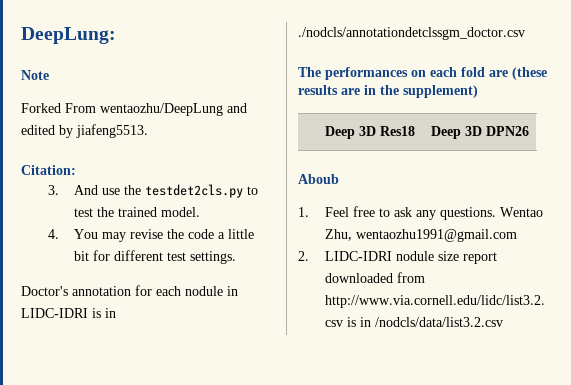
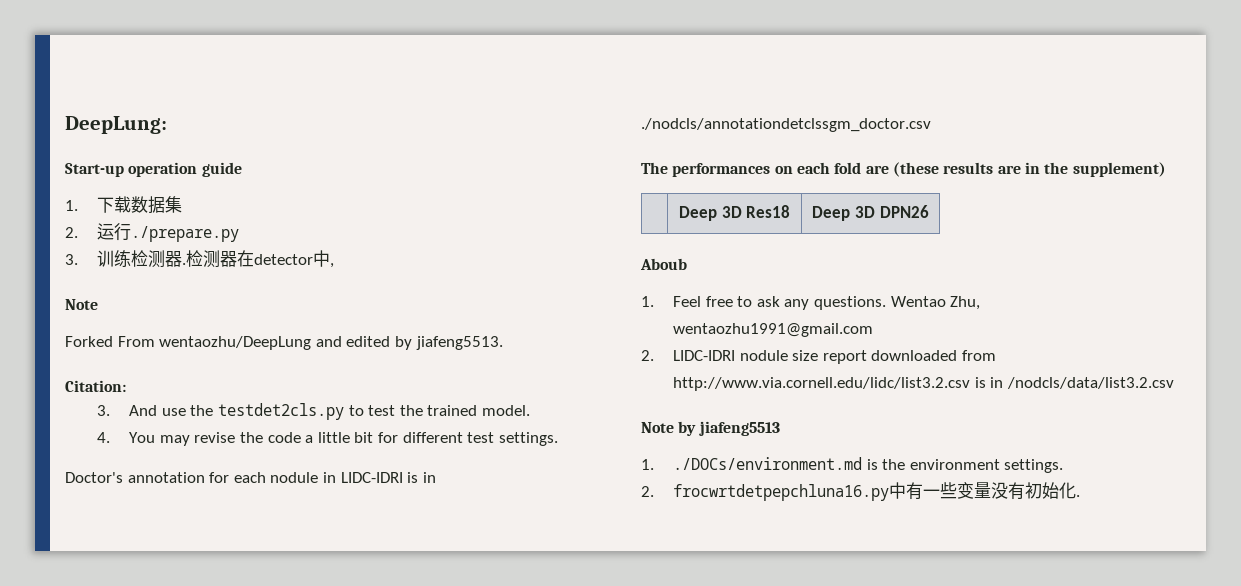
(116, 35) none -> [65,162,242,177] [65,196,183,214] [65,223,240,242] [65,250,335,268] // Start-up operation guide // 1.下载数据集 // 2.运行./prepare.py // 3.训练检测器.检测器在detector中,
(503, 322) none -> [641,421,780,436] [641,457,1064,473] [641,482,1081,501] // Note by jiafeng5513 // 1. ./DOCs/environment.md is the environment settings. // 2. frocwrtdetpepchluna16.py中有一些变量没有初始化.

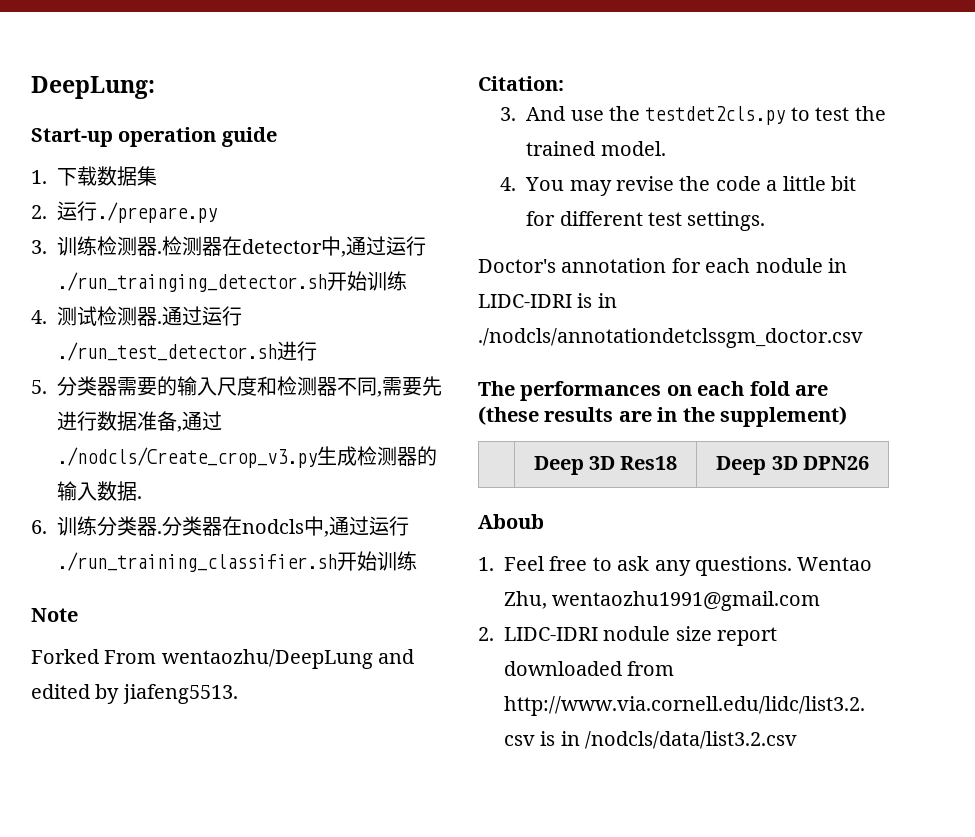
(335, 265) none -> [346,236,426,256] [57,271,407,292] [31,306,242,326] [57,341,317,361] [31,376,442,397] [57,411,222,432] [57,446,437,468] [57,481,142,501] [31,516,409,537] [57,551,417,572] 通过运行./run_trainging_detector.sh开始训练 // 4.测试检测器.通过运行./run_test_detector.sh进行 // 5.分类器需要的输入尺度和检测器不同,需要先进行数据准备,通过./nodcls/Create_crop_v3.py生成检测器的输入数据. // 6.训练分类器.分类器在nodcls中,通过运行./run_training_classifier.sh开始训练
[641,421,780,436] [641,457,1064,473] [641,482,1081,501] // Note by jiafeng5513 // 1. ./DOCs/environment.md is the environment settings. // 2. frocwrtdetpepchluna16.py中有一些变量没有初始化. -> (798, 740) none

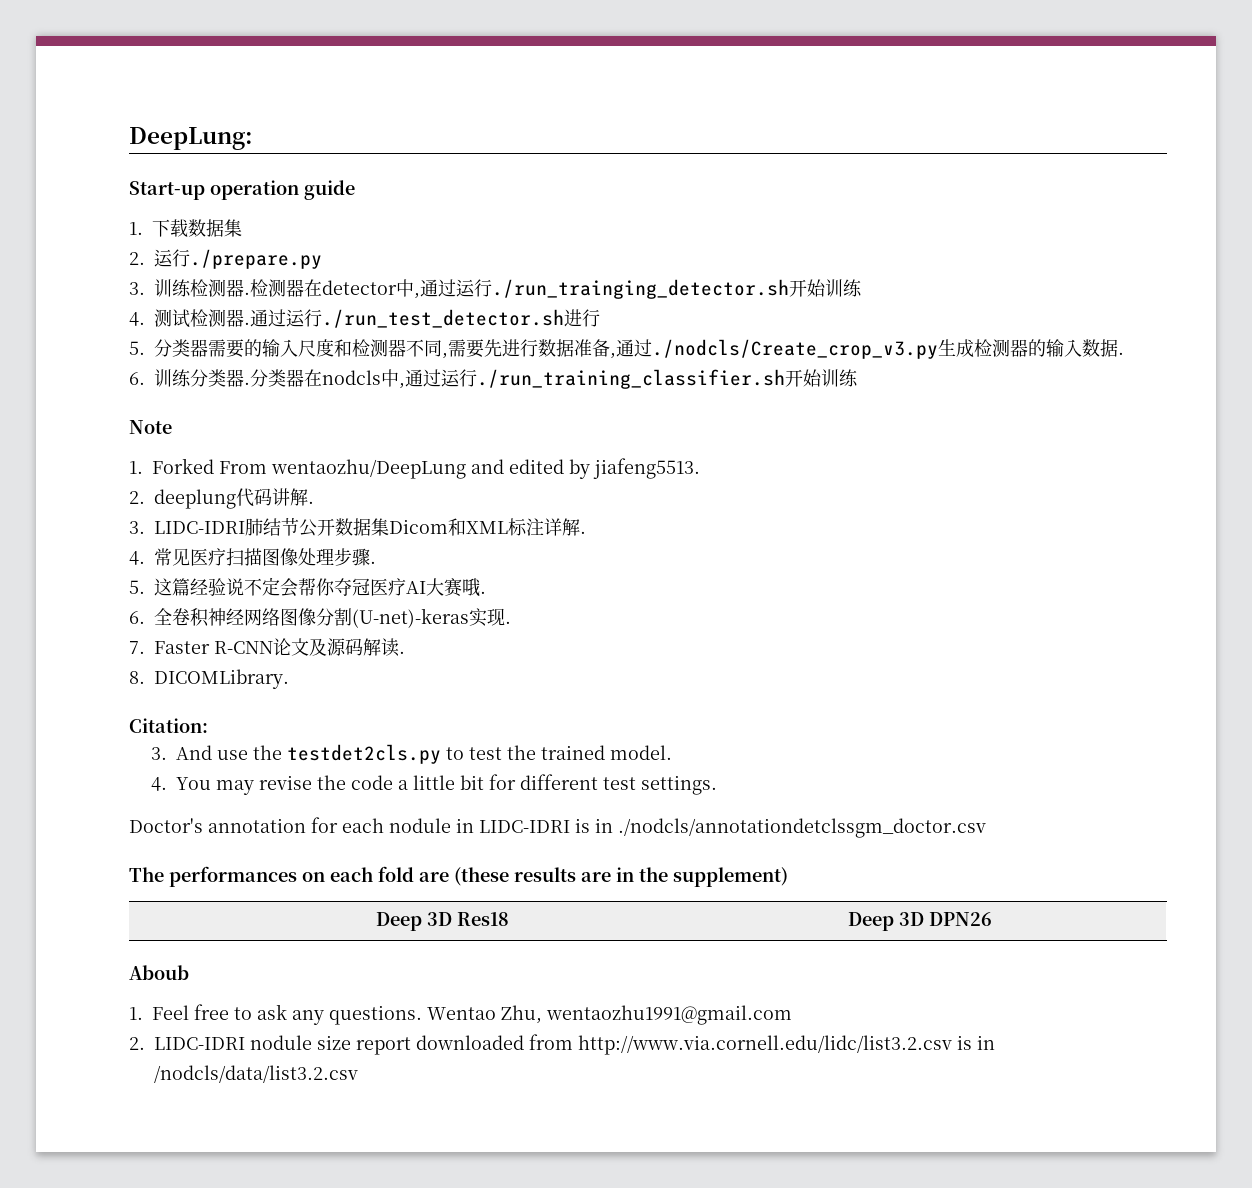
(78, 615) none -> [129,461,143,474] 1.
(238, 694) none -> [129,488,314,509] [129,518,586,537] [129,548,376,566] [129,577,486,597] [129,608,511,628] [129,638,405,657] [129,669,289,689] // 2. deeplung代码讲解. // 3. LIDC-IDRI肺结节公开数据集Dicom和XML标注详解. // 4.常见医疗扫描图像处理步骤. // 5.这篇经验说不定会帮你夺冠医疗AI大赛哦. // 6.全卷积神经网络图像分割(U-net)-keras实现. // 7. Faster R-CNN论文及源码解读. // 8. DICOMLibrary.

